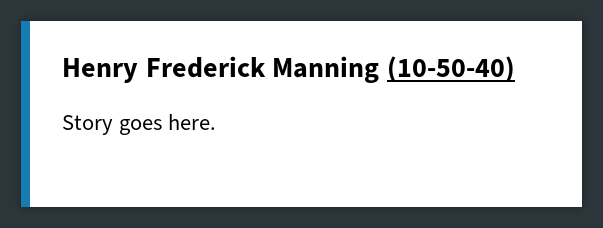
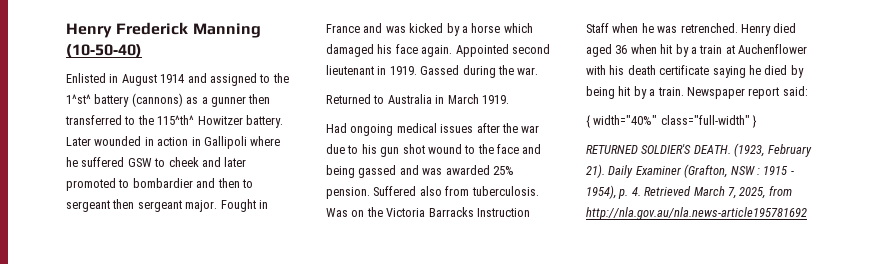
[62,114,217,135] Story goes here. -> [66,73,289,86] [66,93,271,107] [65,115,283,128] [66,136,281,149] [66,157,247,167] [66,178,253,191] [66,199,268,212] [326,23,533,36] [326,44,550,57] [326,65,539,78] [326,94,509,104] [326,123,540,136] [326,144,542,157] [326,165,514,178] [326,186,539,199] [326,207,530,217] [586,23,797,36] [586,44,807,57] [586,65,804,78] [586,86,808,99] [586,115,758,128] [586,143,812,157] [586,164,794,178] [586,185,792,199] [586,207,807,220] Enlisted in August 1914 and assigned to the 1^st^ battery (cannons) as a gunner then transferred to the 115^th^ Howitzer battery. Later wounded in action in Gallipoli where he suffered GSW to cheek and later promoted to bombardier and then to sergeant then sergeant major. Fought in France and was kicked by a horse which damaged his face again. Appointed second lieutenant in 1919. Gassed during the war. // Returned to Australia in March 1919. // Had ongoing medical issues after the war due to his gun shot wound to the face and being gassed and was awarded 25% pension. Suffered also from tuberculosis. Was on the Victoria Barracks Instruction Staff when he was retrenched. Henry died aged 36 when hit by a train at Auchenflower with his death certificate saying he died by being hit by a train. Newspaper report said: // { width="40%" class="full-width" } // RETURNED SOLDIER'S DEATH. (1923, February 21). Daily Examiner (Grafton, NSW : 1915 - 1954), p. 4. Retrieved March 7, 2025, from http://nla.gov.au/nla.news-article195781692

